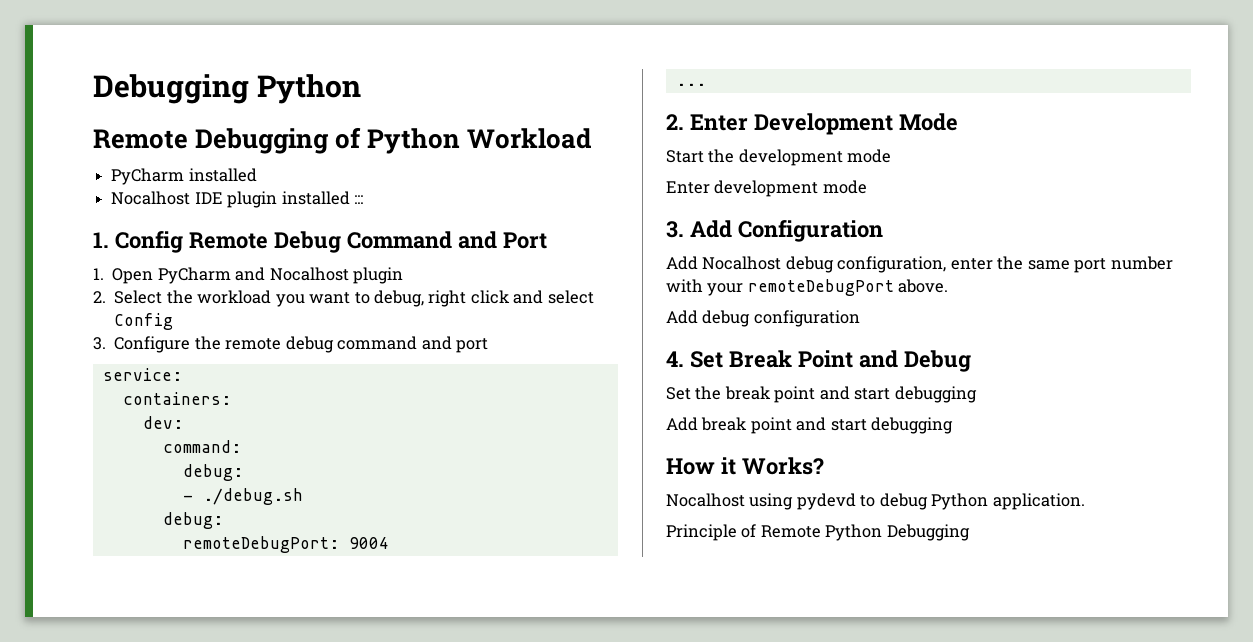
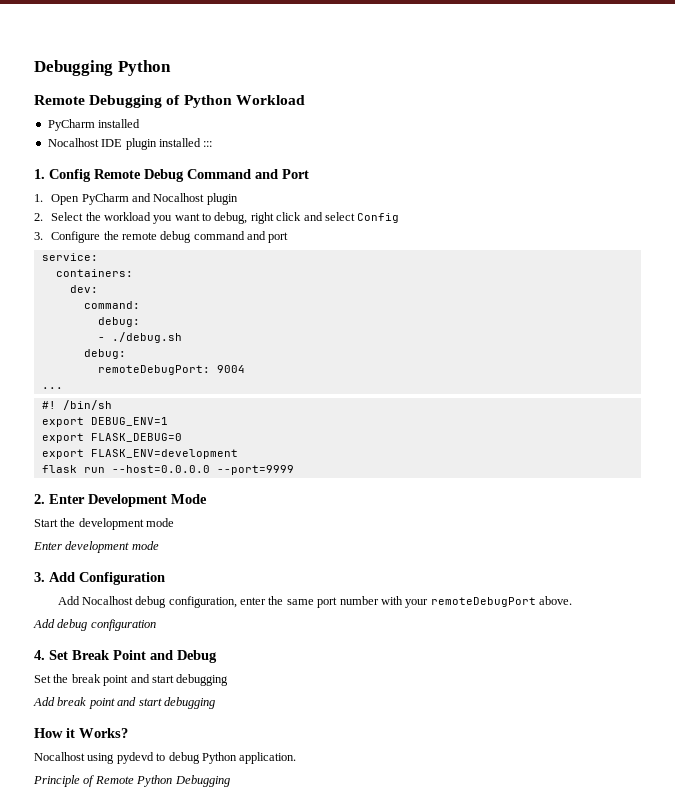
(706, 84) none -> [41,400,112,410] [41,417,168,427] [41,433,182,443] [41,449,238,459] [41,465,294,475] // #! /bin/sh // export DEBUG_ENV=1 // export FLASK_DEBUG=0 // export FLASK_ENV=development // flask run --host=0.0.0.0 --port=9999

